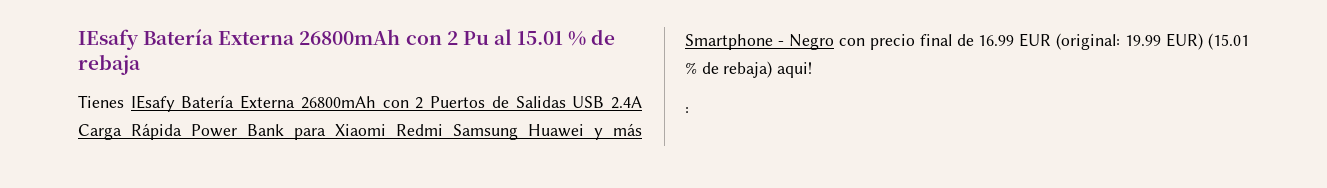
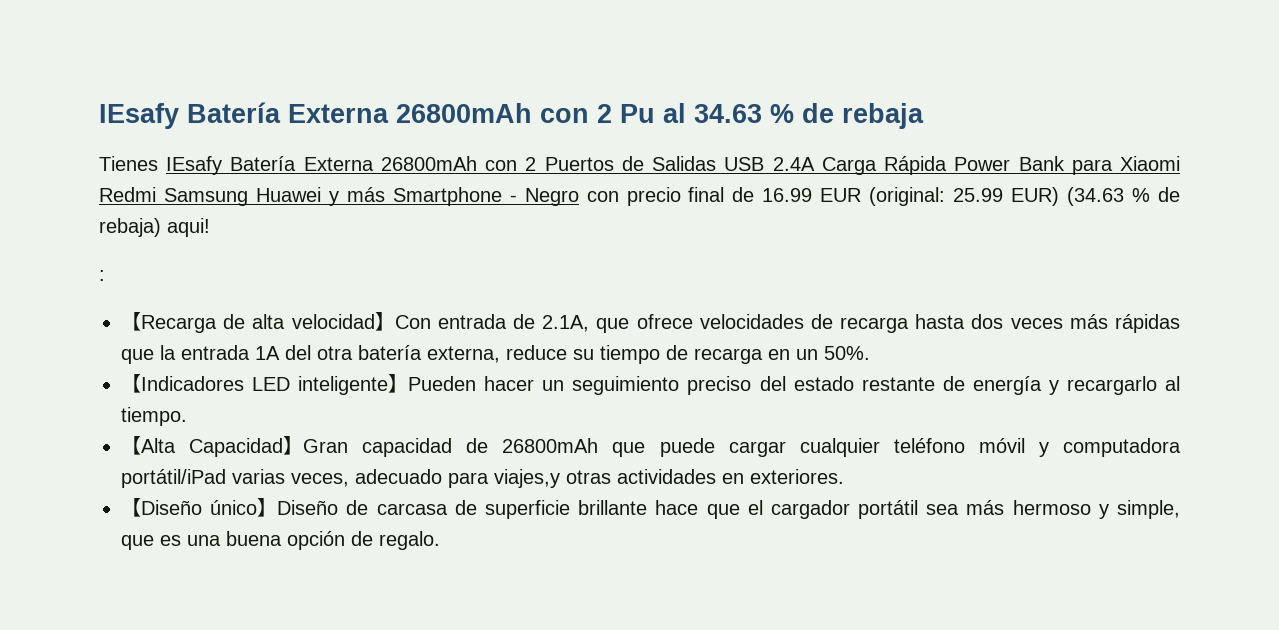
[517,31,564,45] 15.01 -> [694,104,762,123] 34.63
[1125,33,1249,50] 19.99 EUR) (15.01 -> [953,187,1125,206] 25.99 EUR) (34.63
(689, 110) none -> [121,312,1180,333] [121,345,870,364] [121,374,1180,395] [121,407,187,426] [121,436,1182,457] [121,469,844,488] [121,498,1180,519] [121,531,440,550] // 【Recarga de alta velocidad】Con entrada de 2.1A, que ofrece velocidades de recarga hasta dos veces más rápidas que la entrada 1A del otra batería externa, reduce su tiempo de recarga en un 50%. // 【Indicadores LED inteligente】Pueden hacer un seguimiento preciso del estado restante de energía y recargarlo al tiempo. // 【Alta Capacidad】Gran capacidad de 26800mAh que puede cargar cualquier teléfono móvil y computadora portátil/iPad varias veces, adecuado para viajes,y otras actividades en exteriores. // 【Diseño único】Diseño de carcasa de superficie brillante hace que el cargador portátil sea más hermoso y simple, que es una buena opción de regalo.

